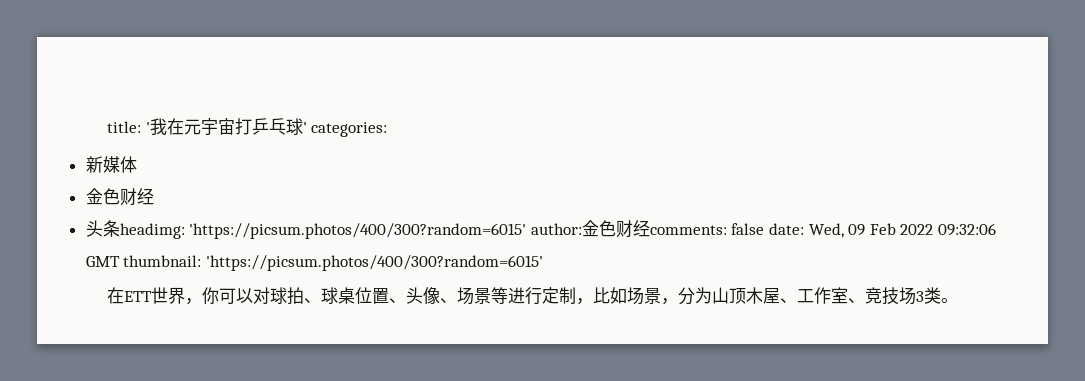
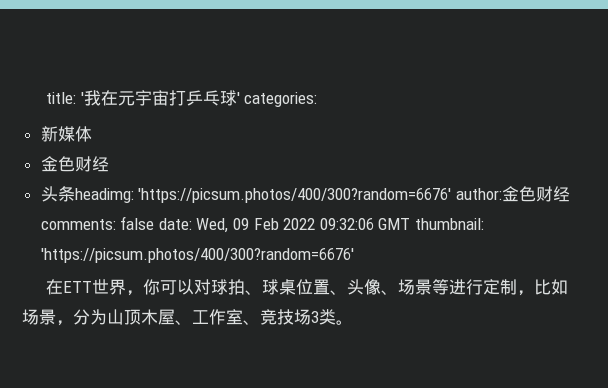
[189,223,527,239] 'https://picsum.photos/400/300?random=6015' -> [138,188,452,203] 'https://picsum.photos/400/300?random=6676'
[205,255,543,271] 'https://picsum.photos/400/300?random=6015' -> [40,248,354,263] 'https://picsum.photos/400/300?random=6676'

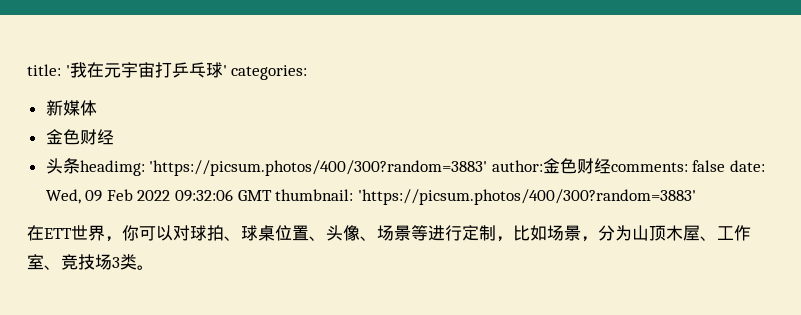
[138,188,452,203] 'https://picsum.photos/400/300?random=6676' -> [149,160,488,176] 'https://picsum.photos/400/300?random=3883'
[40,248,354,263] 'https://picsum.photos/400/300?random=6676' -> [357,189,696,205] 'https://picsum.photos/400/300?random=3883'

